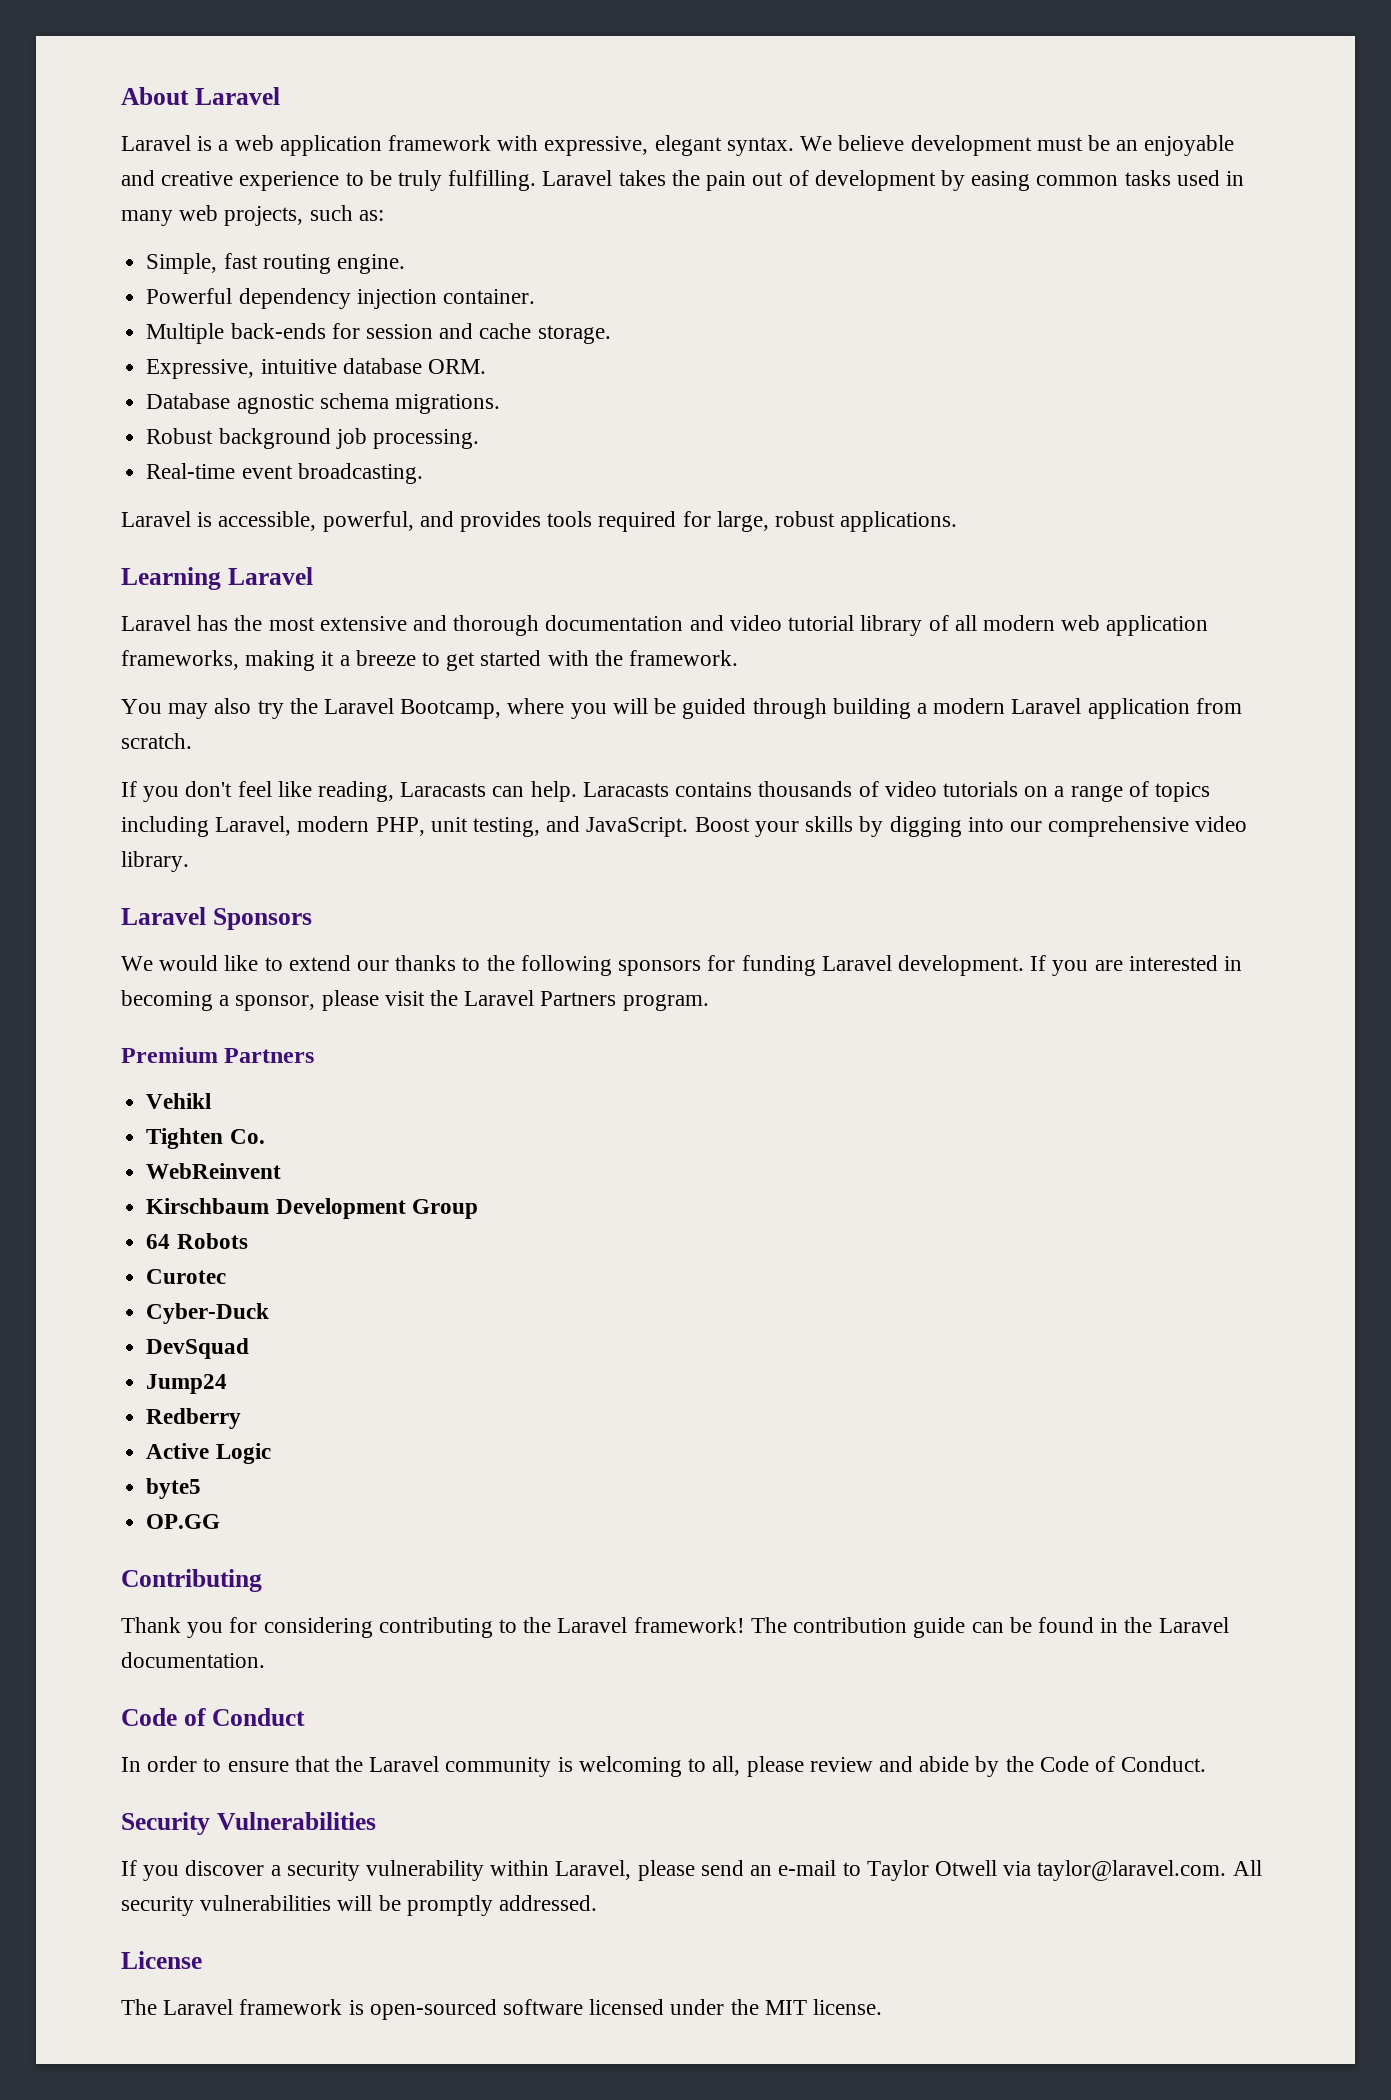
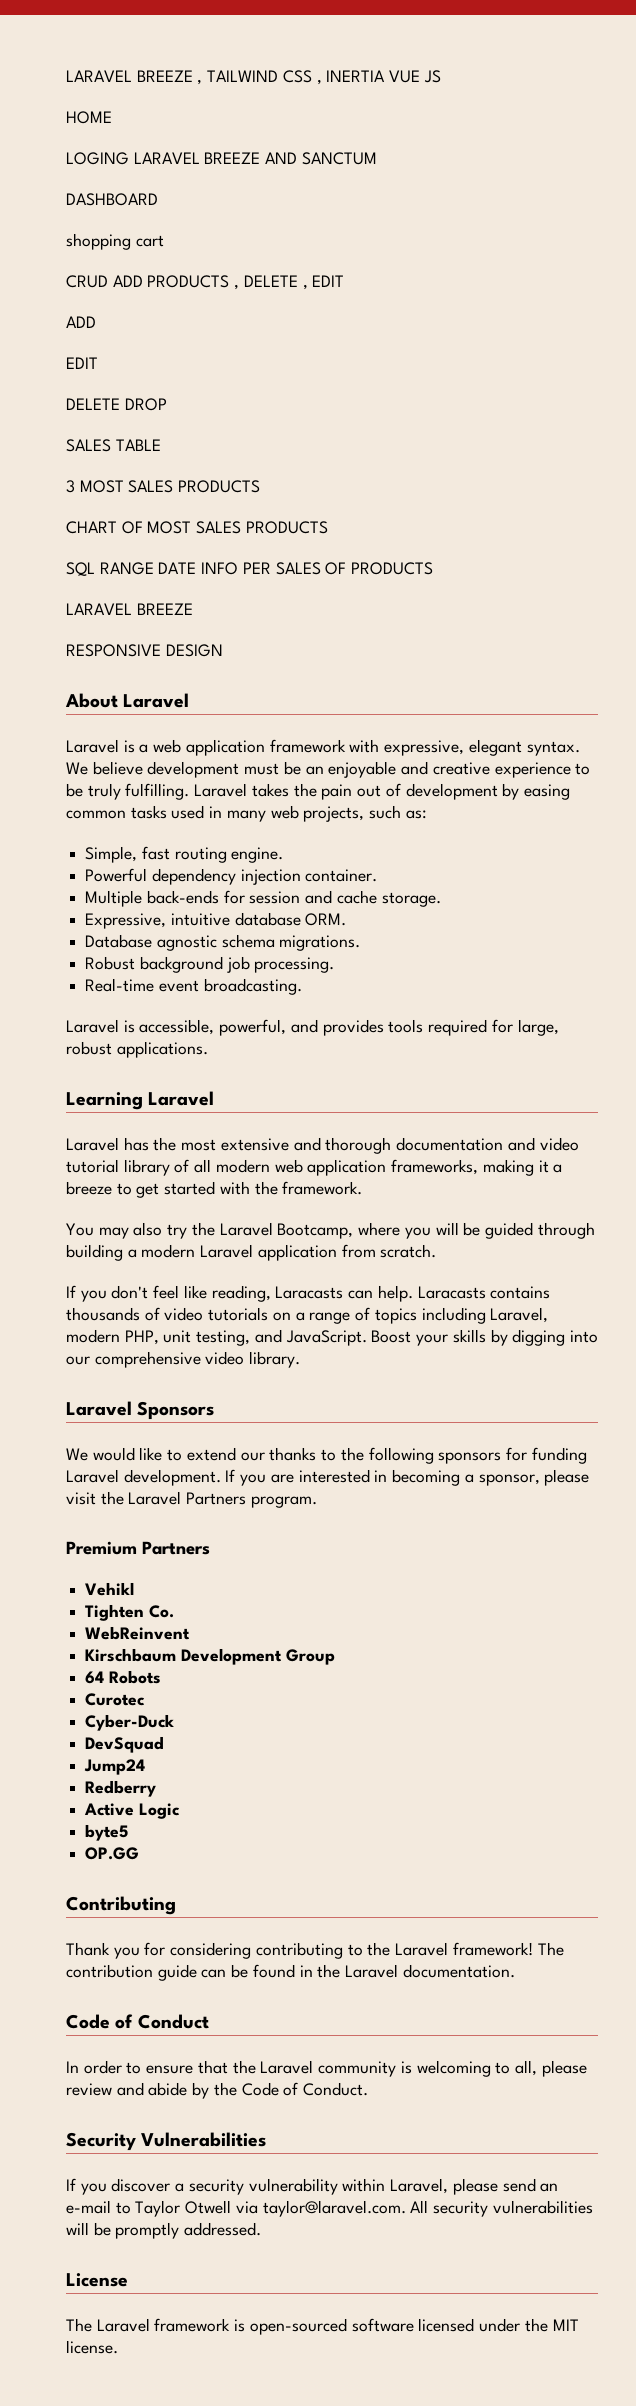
(121, 96) none -> [66,70,441,85] [66,111,112,124] [66,152,377,165] [66,193,158,206] [66,233,164,250] [66,275,345,290] [66,316,96,328] [66,357,98,369] [66,398,167,411] [66,439,161,452] [66,480,261,493] [66,521,328,534] [66,562,434,576] [66,603,193,615] [66,644,223,657] LARAVEL BREEZE , TAILWIND CSS , INERTIA VUE JS // HOME // LOGING LARAVEL BREEZE AND SANCTUM // DASHBOARD // shopping cart // CRUD ADD PRODUCTS , DELETE , EDIT // ADD // EDIT // DELETE DROP // SALES TABLE // 3 MOST SALES PRODUCTS // CHART OF MOST SALES PRODUCTS // SQL RANGE DATE INFO PER SALES OF PRODUCTS // LARAVEL BREEZE // RESPONSIVE DESIGN //

